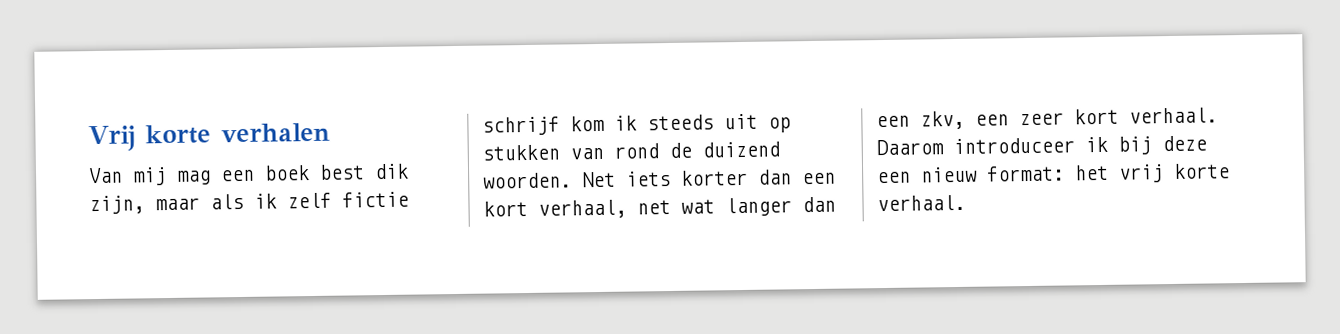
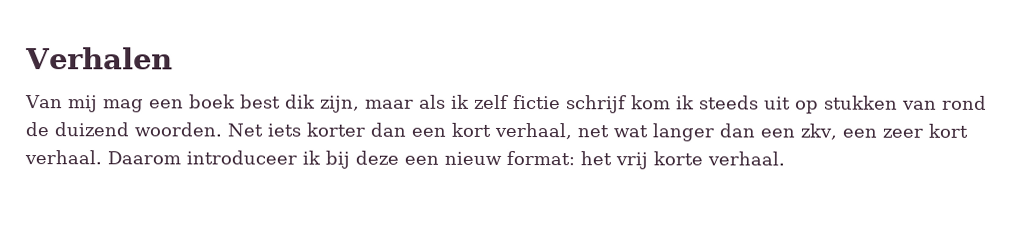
[88,122,330,152] Vrij korte verhalen -> [25,47,173,70] Verhalen

